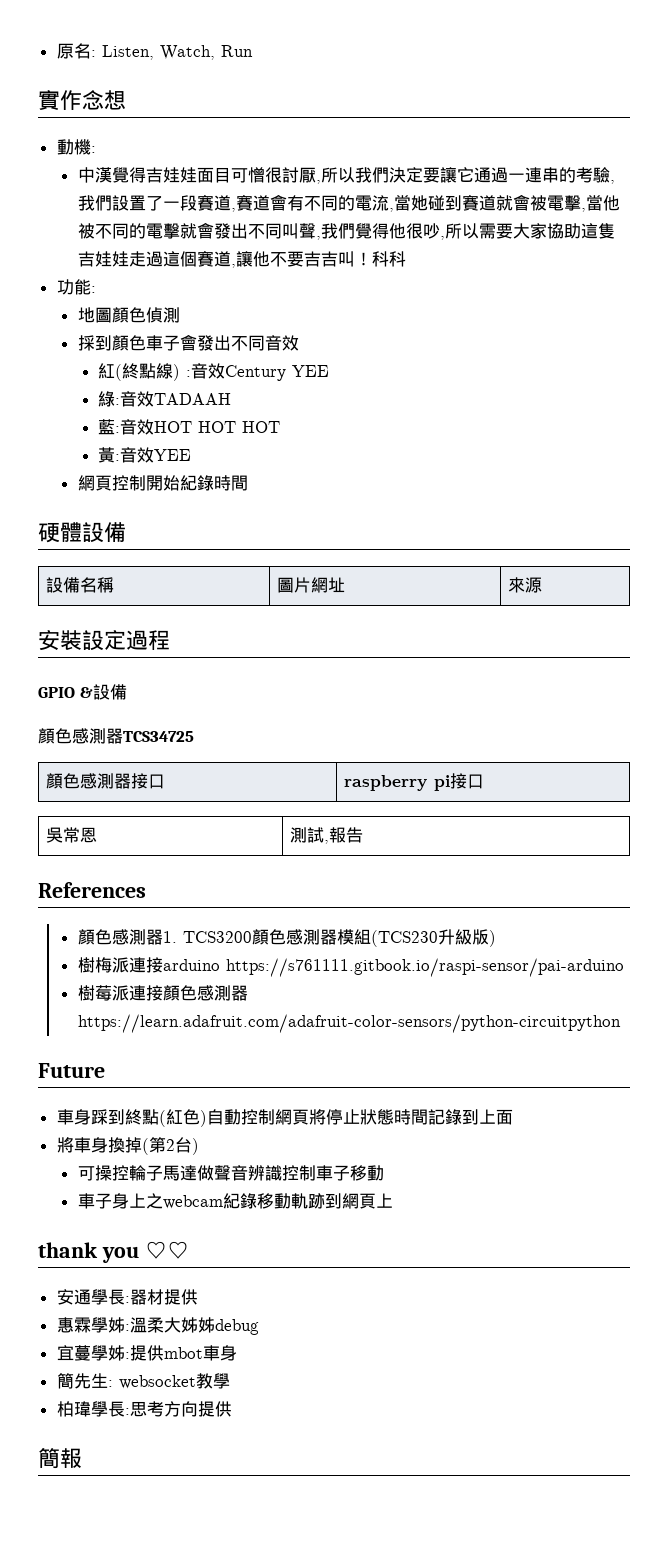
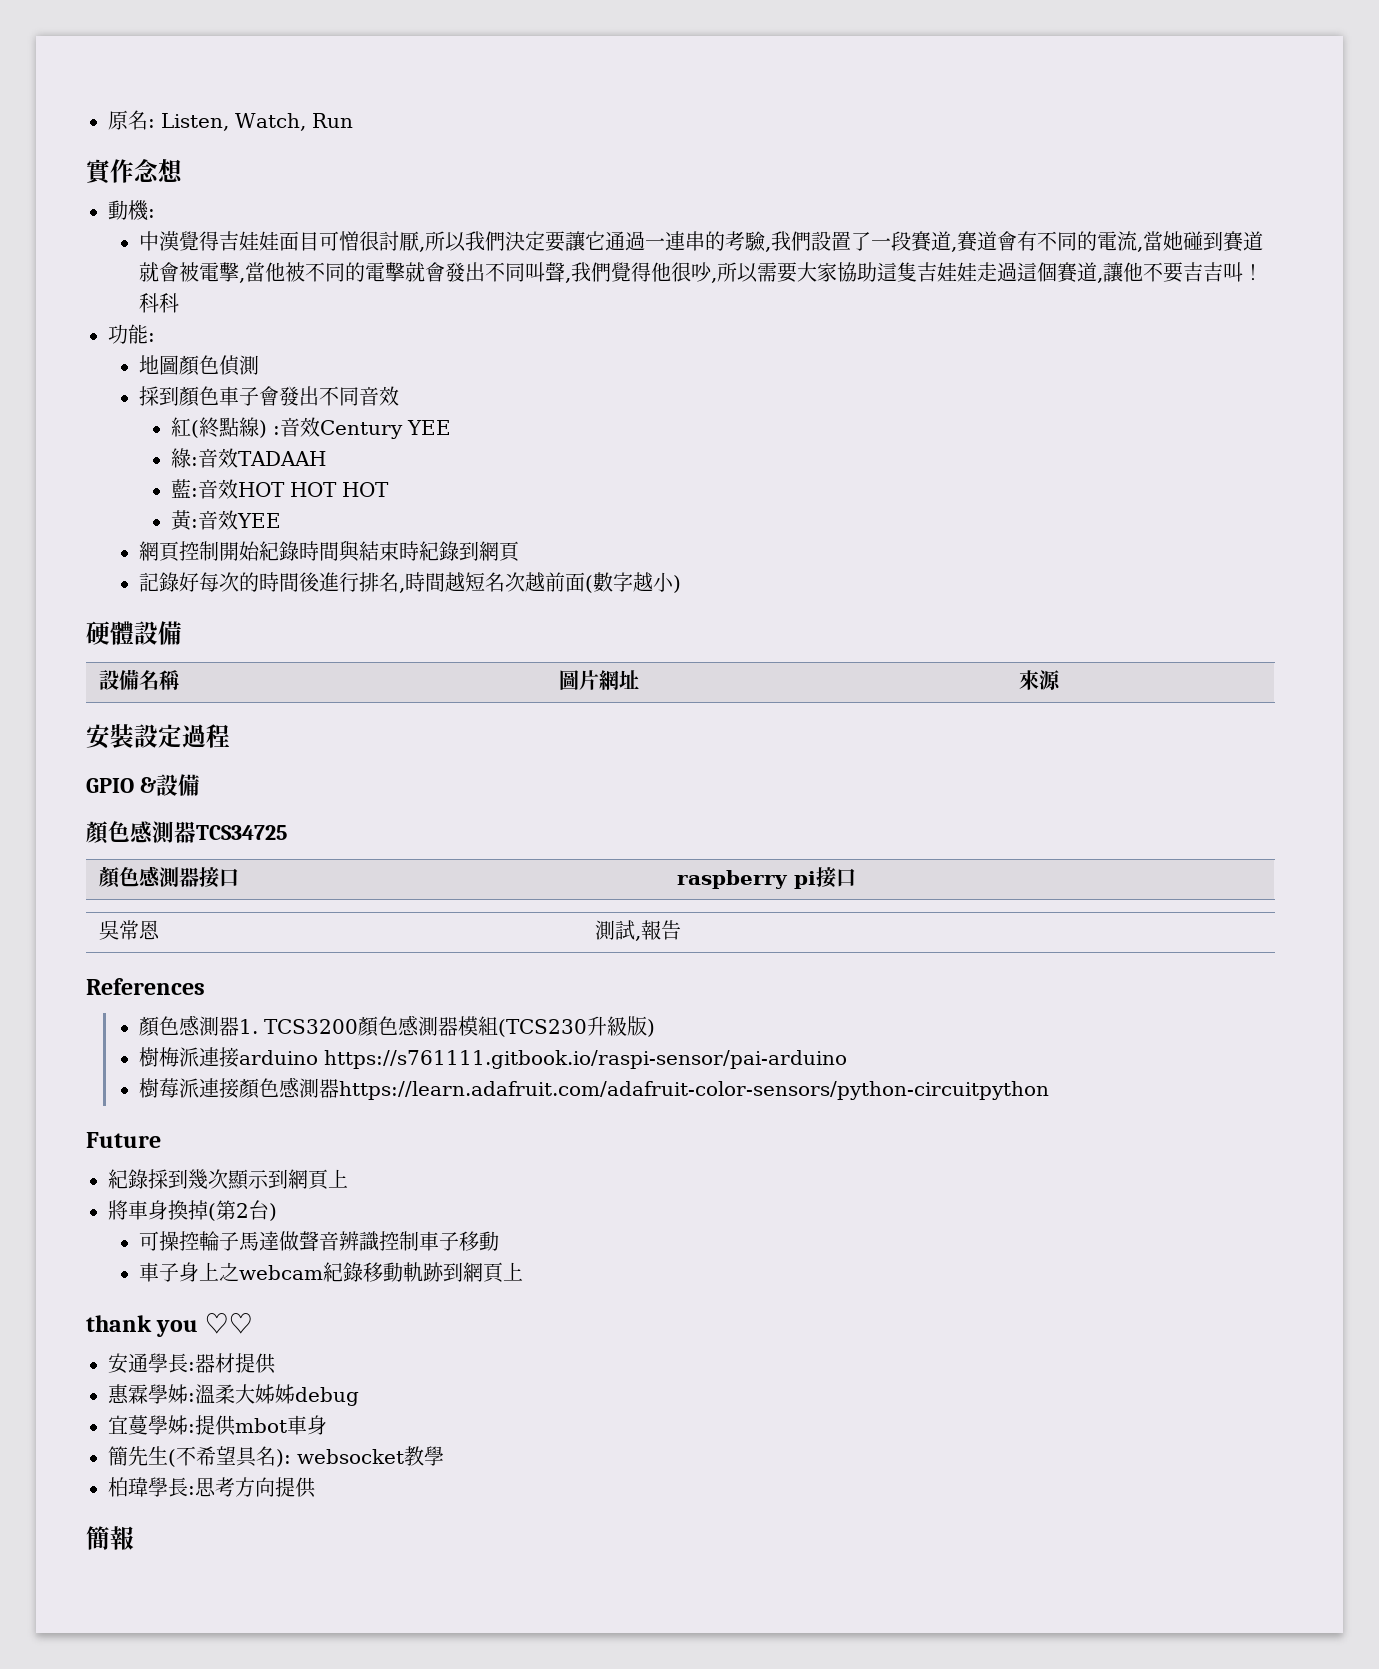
(248, 483) none -> [339,540,521,562] [139,572,682,593] 與結束時紀錄到網頁 // 記錄好每次的時間後進行排名,時間越短名次越前面(數字越小)
[56,1109,513,1127] 車身踩到終點(紅色)自動控制網頁將停止狀態時間記錄到上面 -> [108,1169,348,1190] 紀錄採到幾次顯示到網頁上
[107,1380,113,1387] : -> [168,1446,291,1467] (不希望具名):

